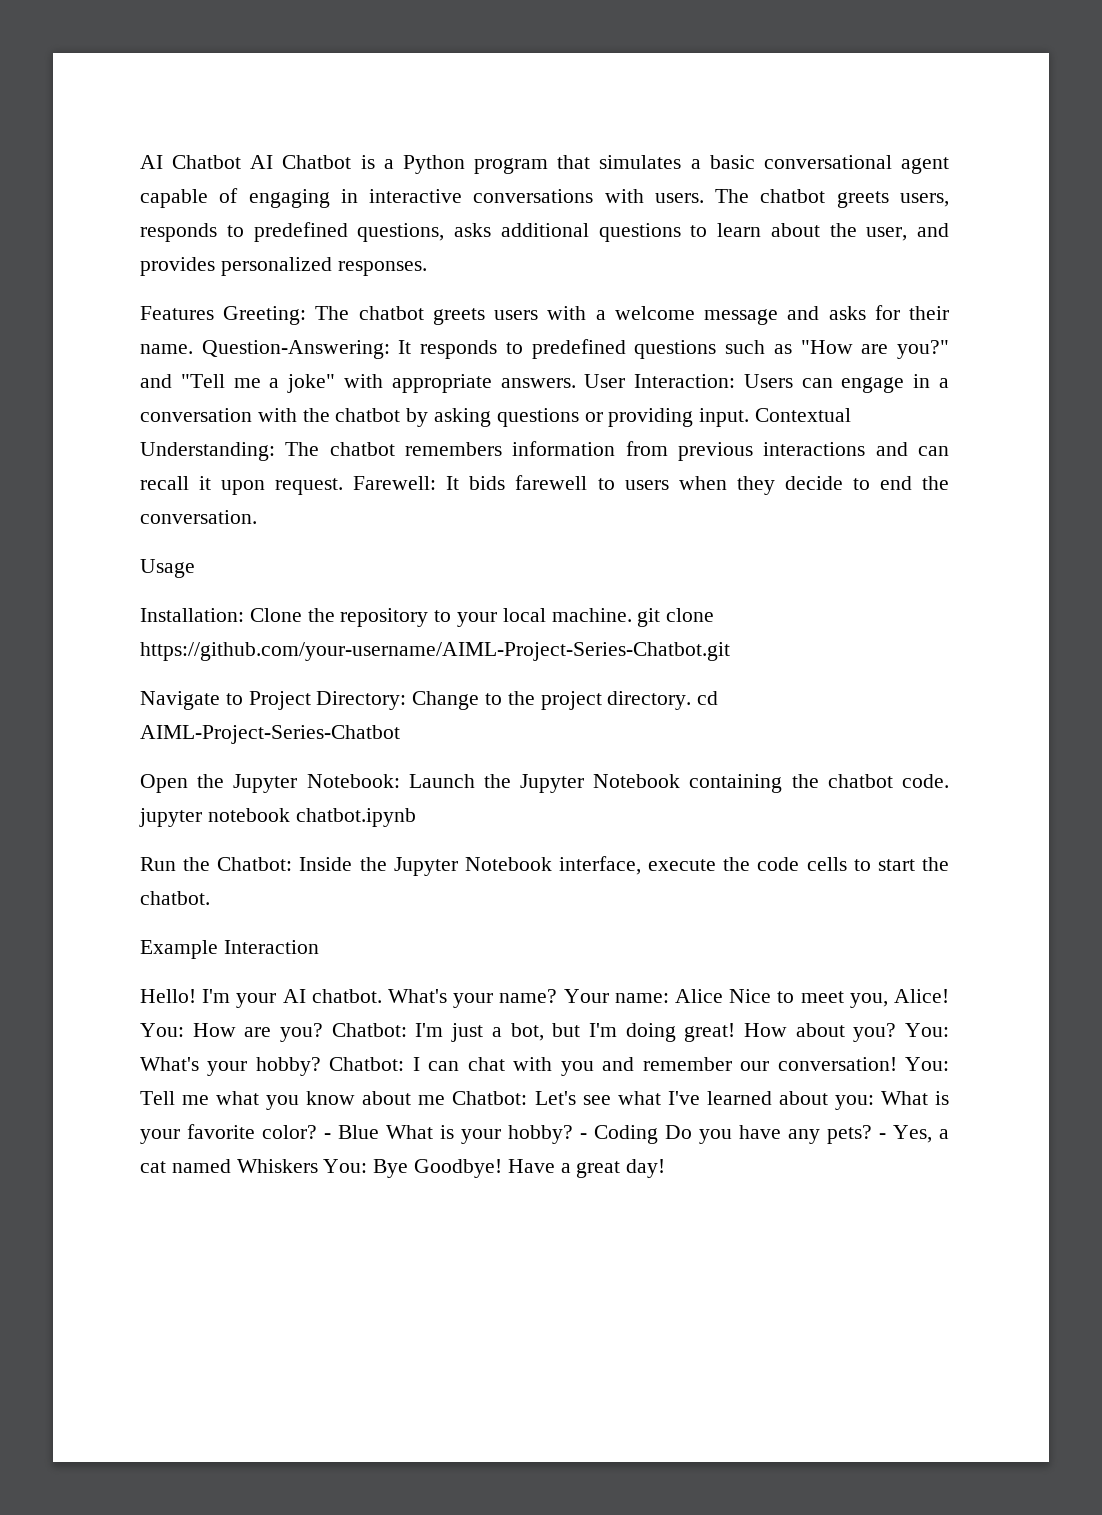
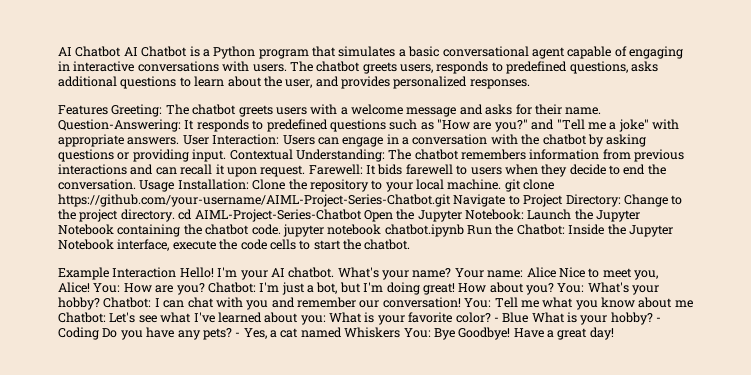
(257, 517) // -> (136, 184) none
(195, 568) // -> (175, 186) none
(730, 651) // -> (451, 200) none
(400, 734) // -> (362, 215) none
(416, 817) // -> (464, 230) none
(319, 947) // -> (177, 272) none

